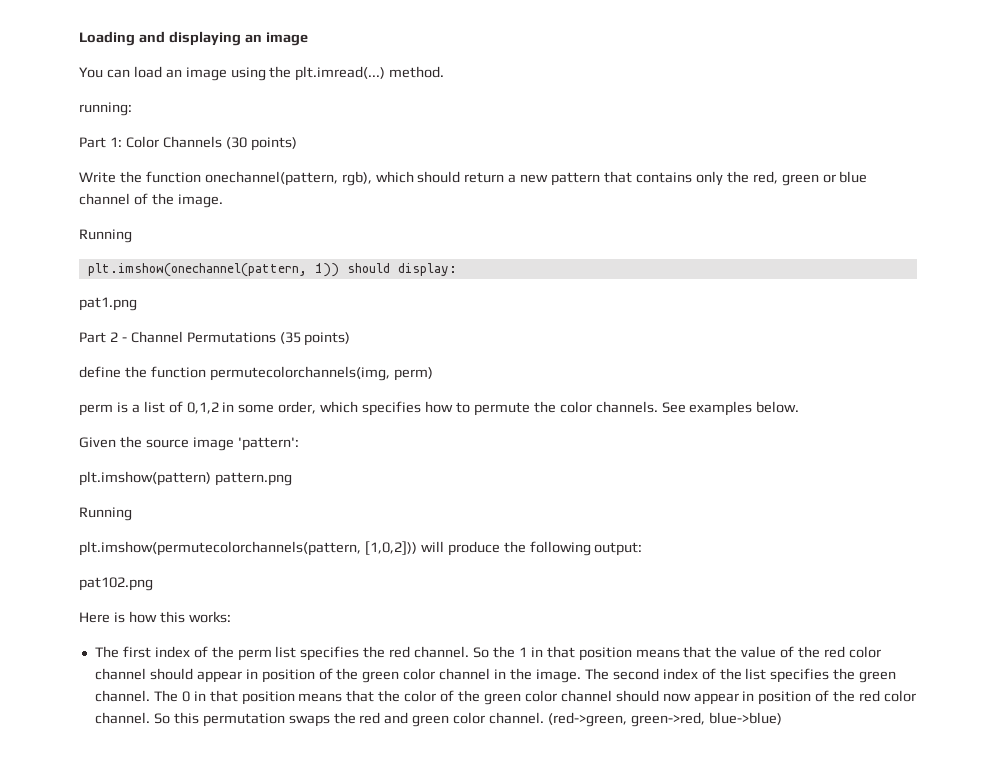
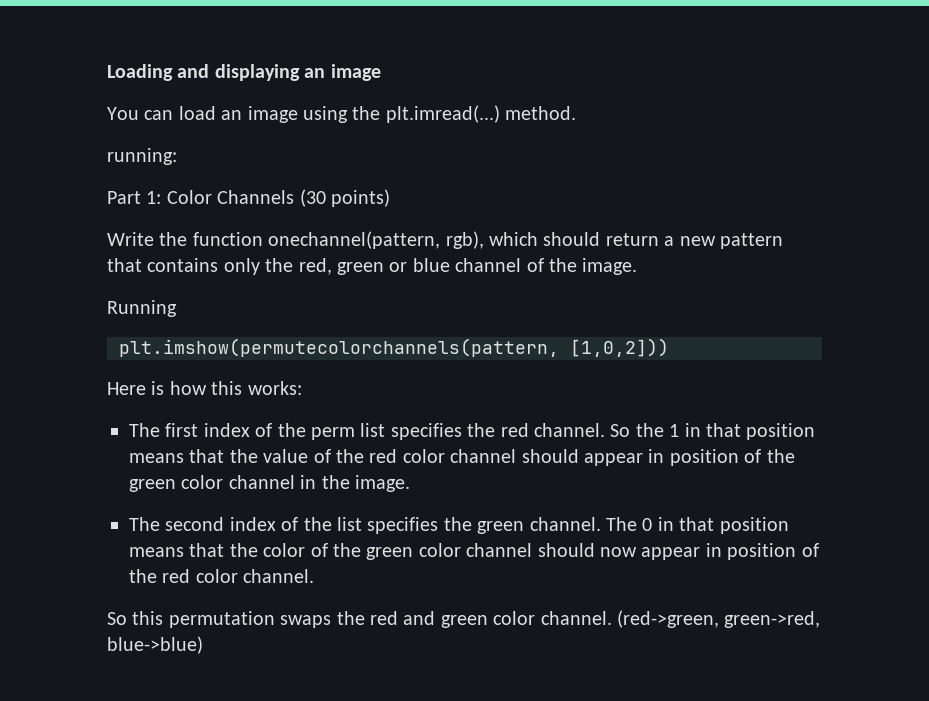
[87,263,457,277] [79,297,137,311] [79,331,351,346] [79,366,433,381] [79,401,800,416] [79,436,299,451] [79,471,292,486] [79,507,132,521] [79,541,643,556] [79,577,153,591] plt.imshow(onechannel(pattern, 1)) should display: // pat1.png // Part 2 - Channel Permutations (35 points) // define the function permutecolorchannels(img, perm) // perm is a list of 0,1,2 in some order, which specifies how to permute the color channels. See examples below. // Given the source image 'pattern': // plt.imshow(pattern) pattern.png // Running // plt.imshow(permutecolorchannels(pattern, [1,0,2])) will produce the following output: // pat102.png -> [119,338,669,357] plt.imshow(permutecolorchannels(pattern, [1,0,2]))
(581, 676) none -> (410, 483) //
(150, 718) none -> (315, 576) //

